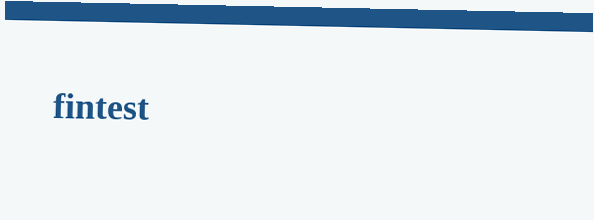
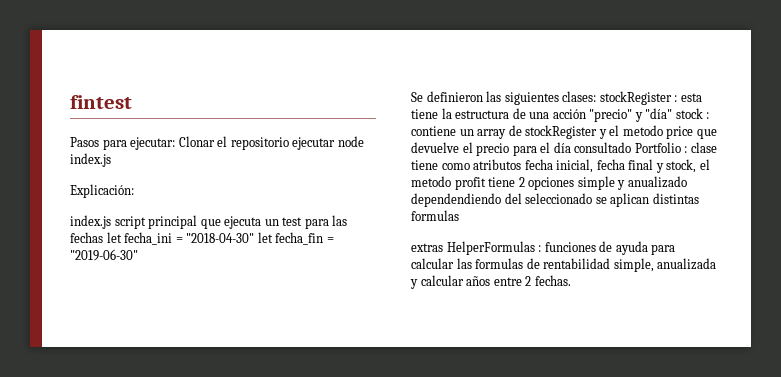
(150, 106) none -> [70,136,364,150] [70,153,111,167] [70,184,134,198] [70,215,348,229] [70,232,334,245] [70,249,138,261] [411,91,702,105] [411,108,710,122] [411,125,717,139] [411,142,717,156] [411,159,710,173] [411,176,687,190] [411,193,699,207] [411,210,459,221] [411,241,676,255] [411,258,717,272] [410,275,571,289] // Pasos para ejecutar: Clonar el repositorio ejecutar node index.js // Explicación: // index.js script principal que ejecuta un test para las fechas let fecha_ini = "2018-04-30" let fecha_fin = "2019-06-30" // Se definieron las siguientes clases: stockRegister : esta tiene la estructura de una acción "precio" y "día" stock : contiene un array de stockRegister y el metodo price que devuelve el precio para el día consultado Portfolio : clase tiene como atributos fecha inicial, fecha final y stock, el metodo profit tiene 2 opciones simple y anualizado dependendiendo del seleccionado se aplican distintas formulas // extras HelperFormulas : funciones de ayuda para calcular las formulas de rentabilidad simple, anualizada y calcular años entre 2 fechas.

